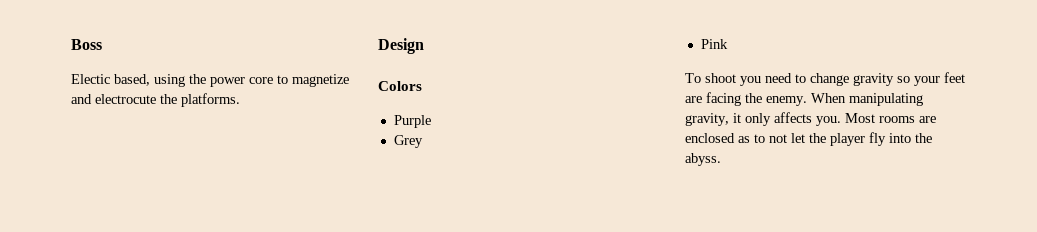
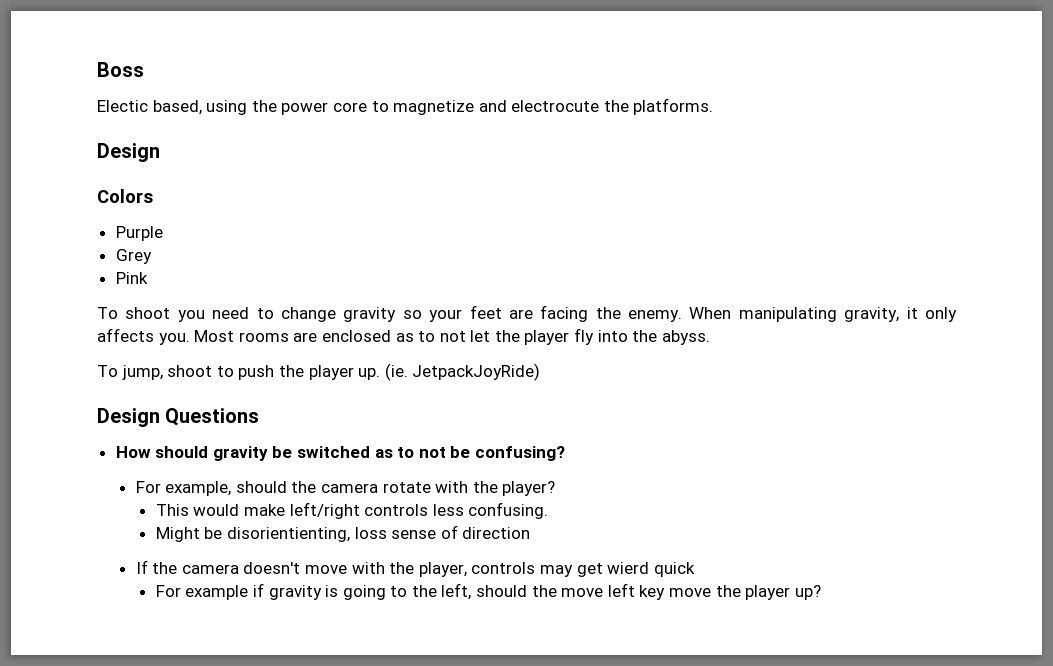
(721, 159) none -> [97,363,541,381] [97,408,260,427] [115,446,566,461] [135,481,556,496] [155,502,549,519] [155,525,531,542] [135,560,695,577] [155,583,821,600] // To jump, shoot to push the player up. (ie. JetpackJoyRide) // Design Questions // How should gravity be switched as to not be confusing? // For example, should the camera rotate with the player? // This would make left/right controls less confusing. // Might be disorientienting, loss sense of direction // If the camera doesn't move with the player, controls may get wierd quick // For example if gravity is going to the left, should the move left key move the player up?

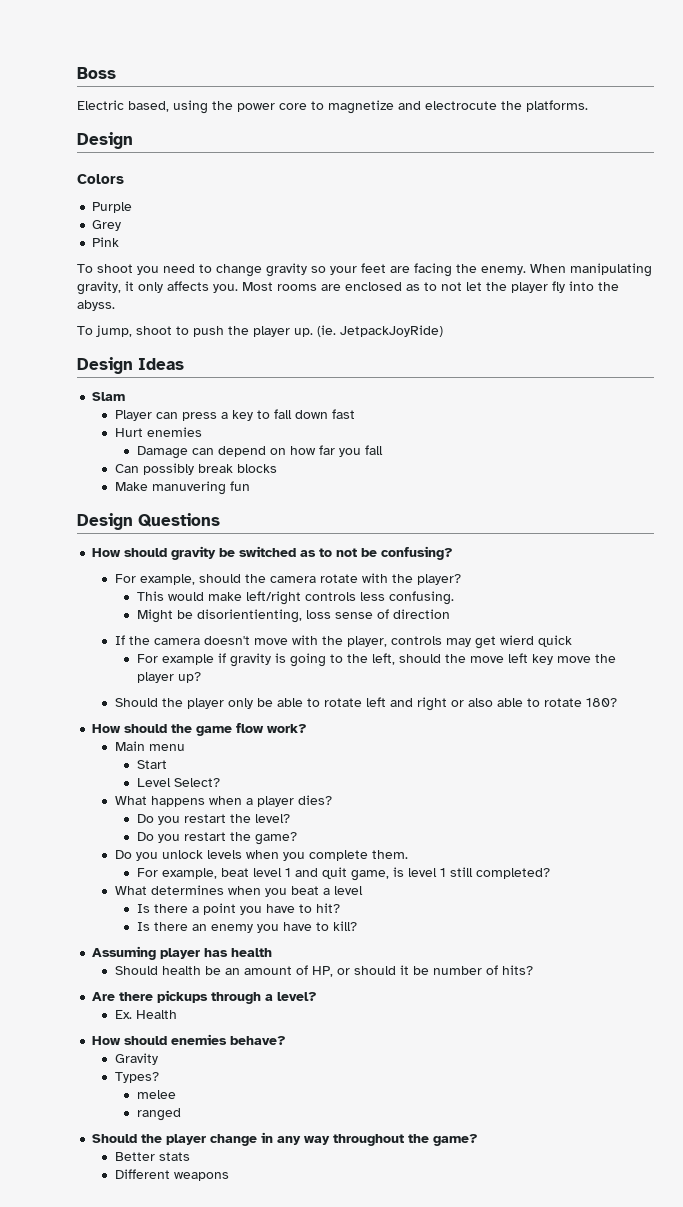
[97,100,148,112] Electic -> [77,100,124,110] Electric
(541, 372) none -> [77,357,184,374] [92,392,126,401] [114,409,355,421] [114,427,202,437] [136,445,383,459] [114,463,277,475] [114,481,250,495] // Design Ideas // Slam // Player can press a key to fall down fast // Hurt enemies // Damage can depend on how far you fall // Can possibly break blocks // Make manuvering fun
(821, 592) none -> [114,697,617,711] [92,723,308,736] [114,741,185,751] [136,760,167,769] [136,778,220,787] [114,795,332,807] [136,814,290,825] [136,832,297,845] [114,850,408,861] [136,867,550,881] [114,885,363,897] [136,903,340,915] [136,921,357,933] [92,946,273,960] [114,965,533,977] [92,990,318,1004] [114,1010,177,1019] [92,1034,287,1045] [114,1053,158,1065] [114,1072,159,1083] [136,1090,176,1099] [136,1108,181,1121] [92,1132,479,1146] [114,1152,190,1161] [114,1169,229,1181] // Should the player only be able to rotate left and right or also able to rotate 180? // How should the game flow work? // Main menu // Start // Level Select? // What happens when a player dies? // Do you restart the level? // Do you restart the game? // Do you unlock levels when you complete them. // For example, beat level 1 and quit game, is level 1 still completed? // What determines when you beat a level // Is there a point you have to hit? // Is there an enemy you have to kill? // Assuming player has health // Should health be an amount of HP, or should it be number of hits? // Are there pickups through a level? // Ex. Health // How should enemies behave? // Gravity // Types? // melee // ranged // Should the player change in any way throughout the game? // Better stats // Different weapons

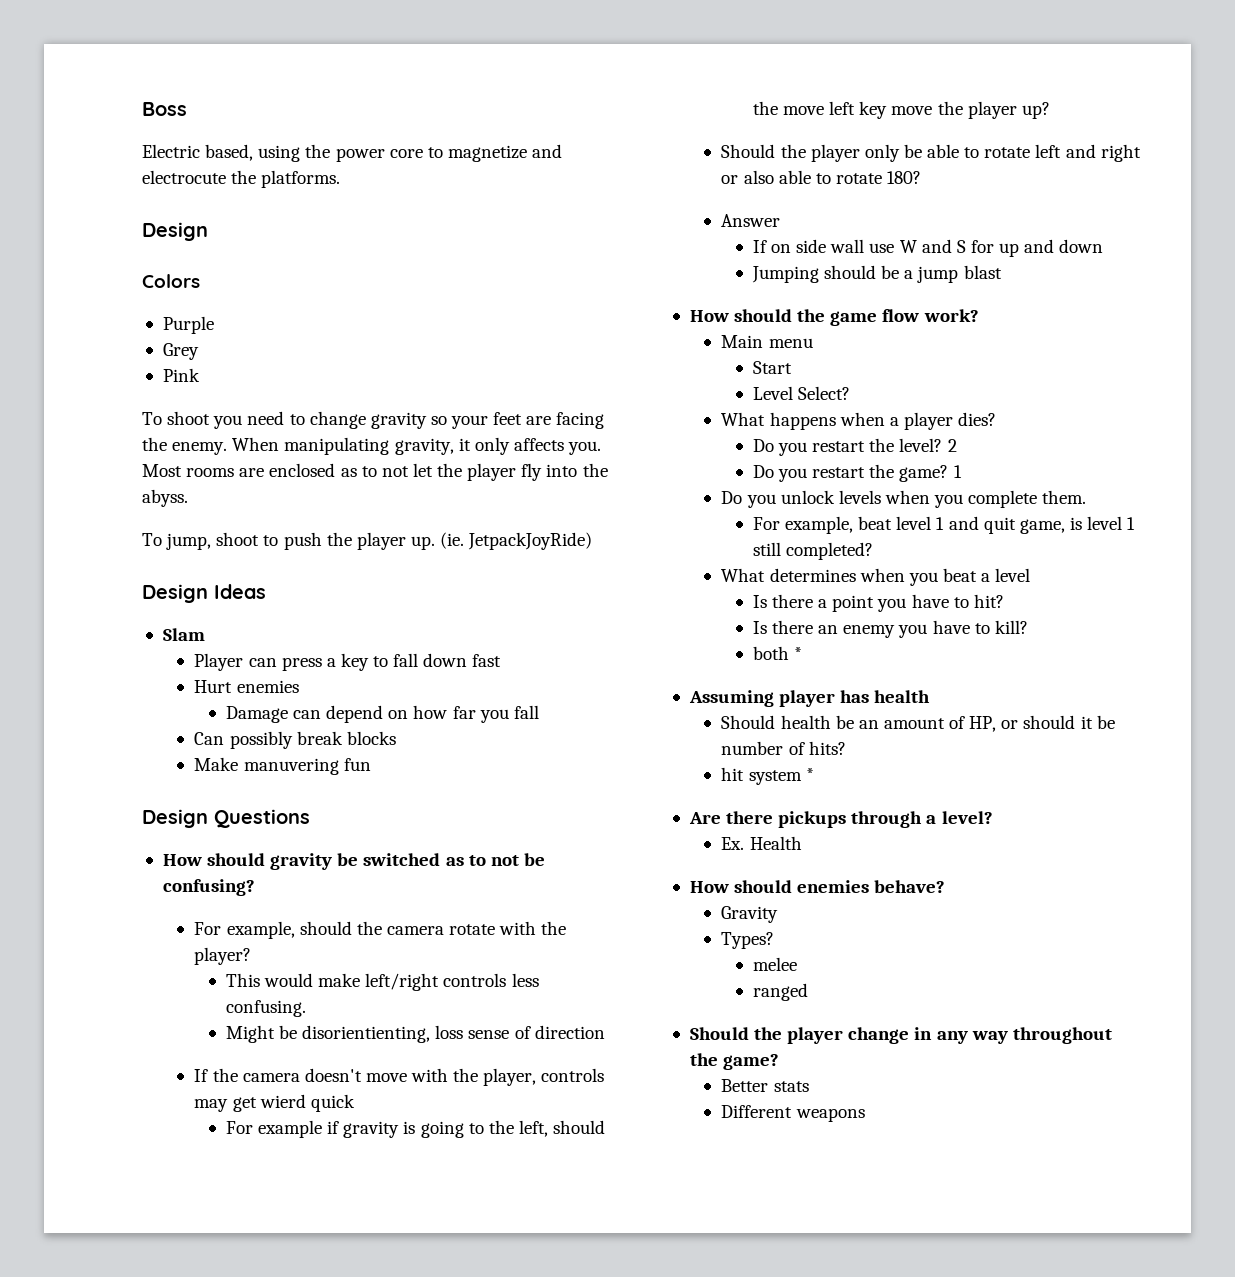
(617, 702) none -> [721,214,781,227] [752,239,1104,257] [751,265,1002,283] // Answer // If on side wall use W and S for up and down // Jumping should be a jump blast
(290, 818) none -> [947,439,957,452] 2
(297, 838) none -> [953,465,962,478] 1
(357, 926) none -> [752,646,803,660] // both *
(533, 970) none -> [721,767,814,785] // hit system *

